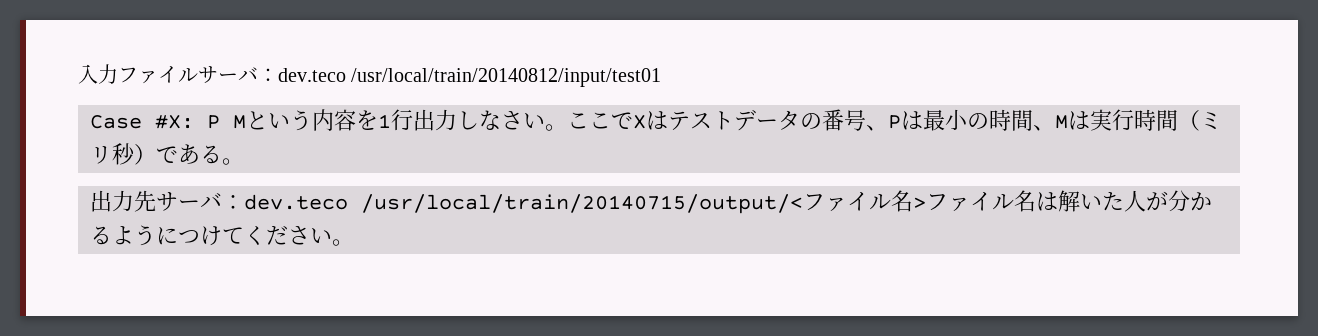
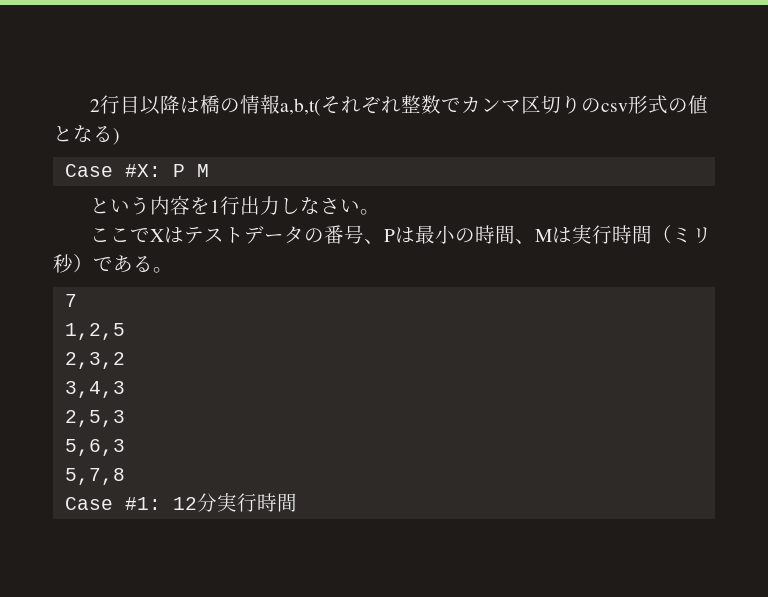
[78,64,662,87] 入力ファイルサーバ：dev.teco /usr/local/train/20140812/input/test01 -> [89,94,708,116] [53,125,120,145] 2行目以降は橋の情報a,b,t(それぞれ整数でカンマ区切りのcsv形式の値となる)
(246, 122) none -> (209, 170) //
(567, 127) none -> (380, 212) //
[90,190,1212,214] [90,225,354,246] 出力先サーバ：dev.teco /usr/local/train/20140715/output/<ファイル名>ファイル名は解いた人が分かるようにつけてください。 -> [64,294,77,307] [64,323,125,340] [64,352,125,369] [64,381,125,398] [64,410,125,427] [64,439,125,456] [64,468,125,485] [64,493,297,512] 7 // 1,2,5 // 2,3,2 // 3,4,3 // 2,5,3 // 5,6,3 // 5,7,8 // Case #1: 12分実行時間

